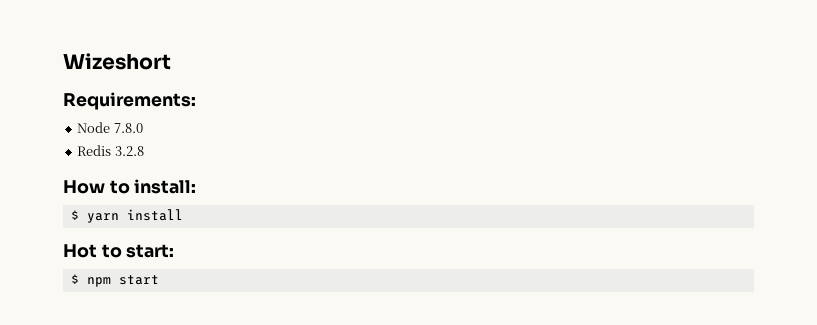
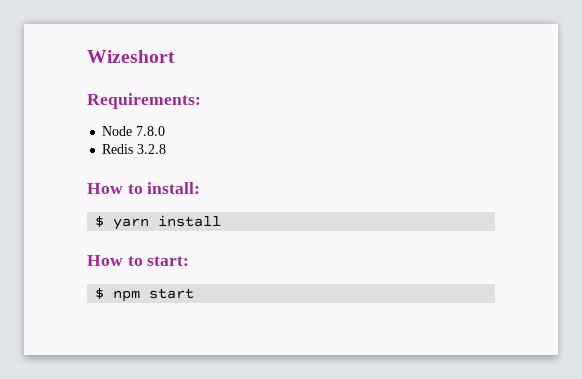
[63,244,97,258] Hot -> [87,255,123,266] How

